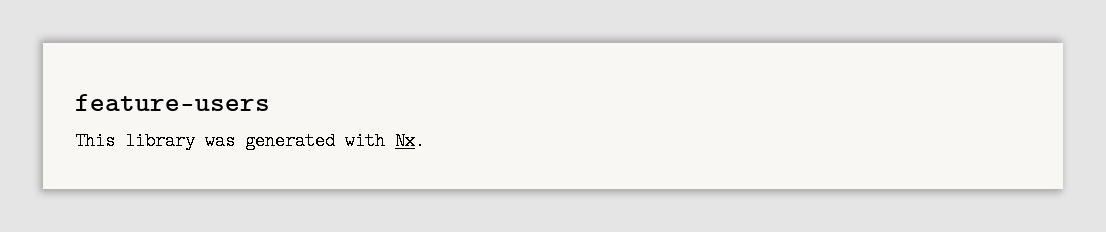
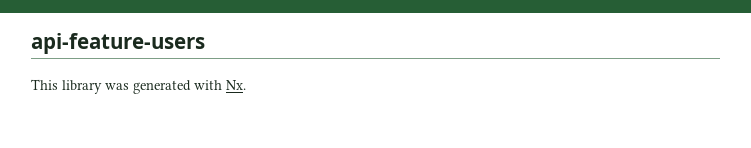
[75,94,270,112] feature-users -> [31,33,205,54] api-feature-users

